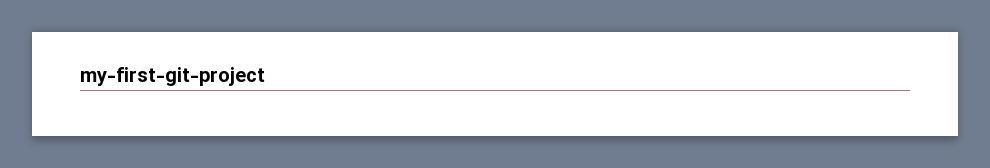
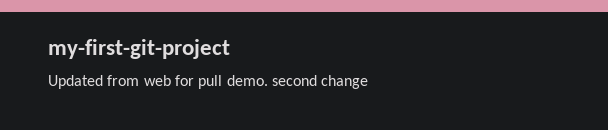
(265, 76) none -> [48,75,369,89] // Updated from web for pull demo. second change

